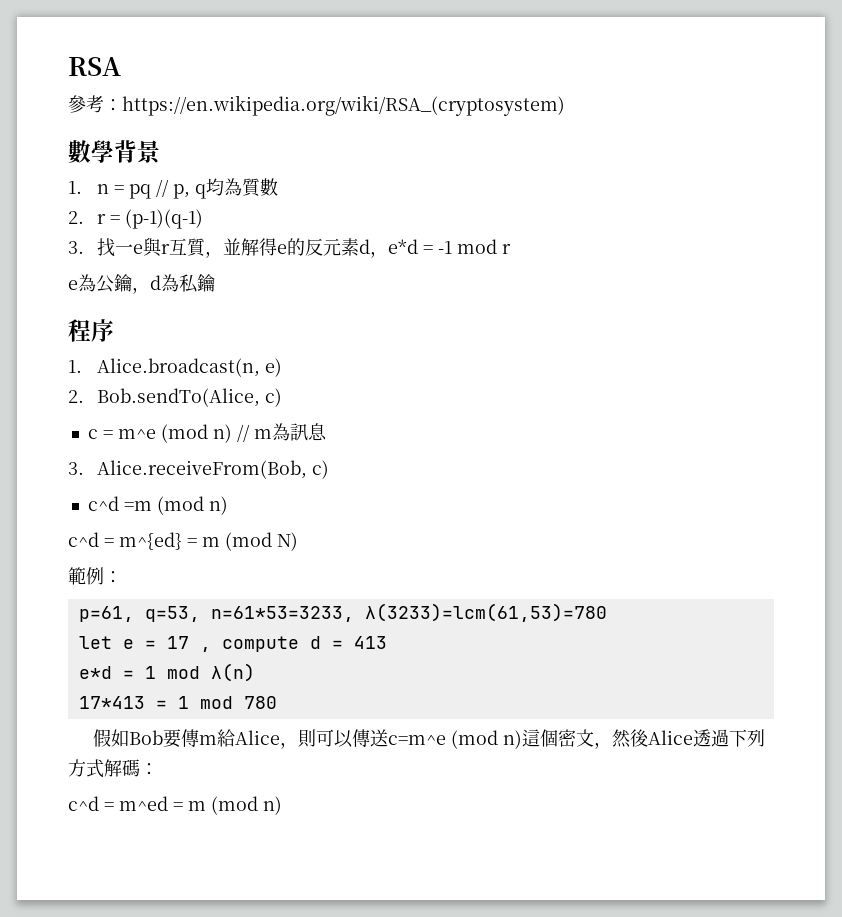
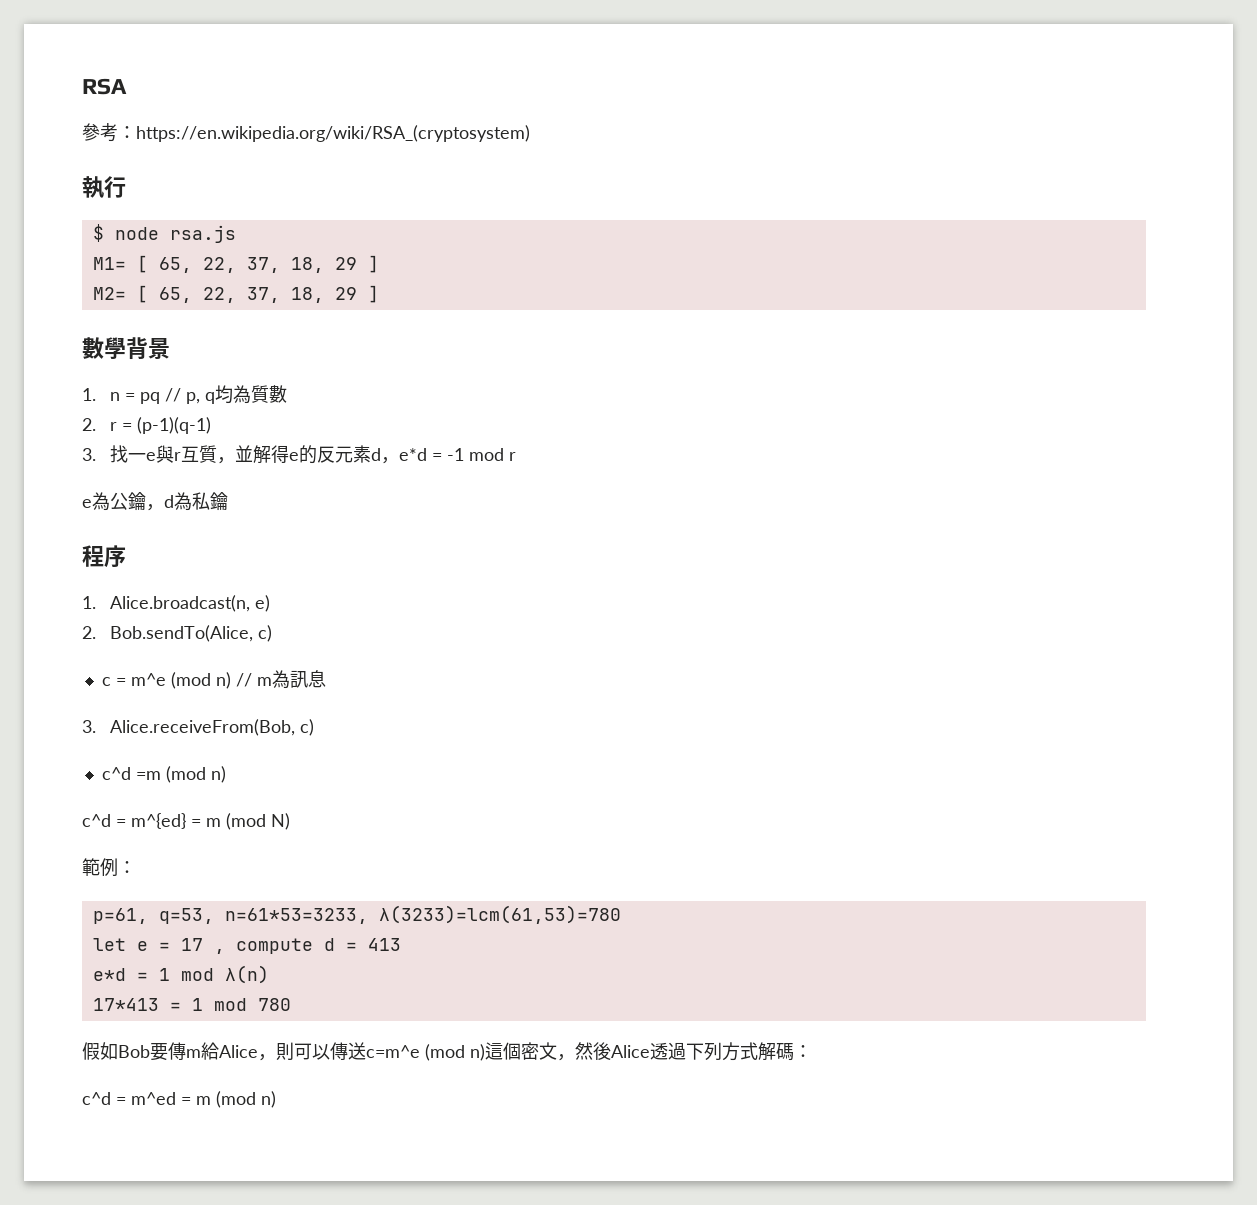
(565, 105) none -> [82,176,126,199] [92,224,236,243] [92,255,379,273] [92,285,379,303] // 執行 // $ node rsa.js // M1= [ 65, 22, 37, 18, 29 ] // M2= [ 65, 22, 37, 18, 29 ]

